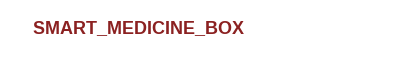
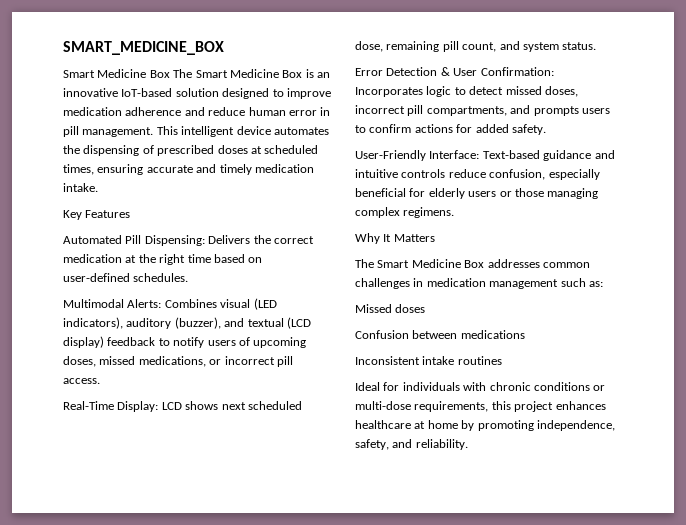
(244, 28) none -> [63,69,330,78] [63,88,331,99] [63,107,331,116] [63,126,329,137] [63,145,319,156] [63,164,314,175] [63,183,98,192] [63,210,131,220] [63,235,314,246] [63,254,263,265] [63,273,189,282] [63,298,277,310] [63,317,311,329] [63,336,307,348] [63,356,293,367] [63,378,100,384] [63,401,302,412] [355,41,597,52] [355,67,554,76] [355,86,578,97] [355,105,610,116] [355,124,546,135] [355,150,615,161] [355,169,600,180] [355,188,599,199] [355,207,455,218] [355,233,435,244] [355,259,590,268] [355,278,603,289] [355,304,426,313] [355,330,525,339] [355,356,502,365] [355,382,606,391] [355,401,606,412] [355,420,615,431] [355,439,468,450] // Smart Medicine Box The Smart Medicine Box is an innovative IoT-based solution designed to improve medication adherence and reduce human error in pill management. This intelligent device automates the dispensing of prescribed doses at scheduled times, ensuring accurate and timely medication intake. // Key Features // Automated Pill Dispensing: Delivers the correct medication at the right time based on user-defined schedules. // Multimodal Alerts: Combines visual (LED indicators), auditory (buzzer), and textual (LCD display) feedback to notify users of upcoming doses, missed medications, or incorrect pill access. // Real-Time Display: LCD shows next scheduled dose, remaining pill count, and system status. // Error Detection & User Confirmation: Incorporates logic to detect missed doses, incorrect pill compartments, and prompts users to confirm actions for added safety. // User-Friendly Interface: Text-based guidance and intuitive controls reduce confusion, especially beneficial for elderly users or those managing complex regimens. // Why It Matters // The Smart Medicine Box addresses common challenges in medication management such as: // Missed doses // Confusion between medications // Inconsistent intake routines // Ideal for individuals with chronic conditions or multi-dose requirements, this project enhances healthcare at home by promoting independence, safety, and reliability.

